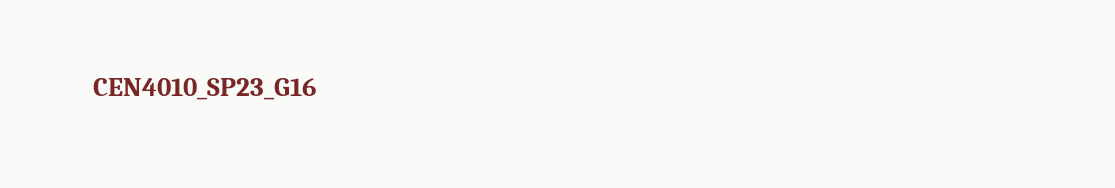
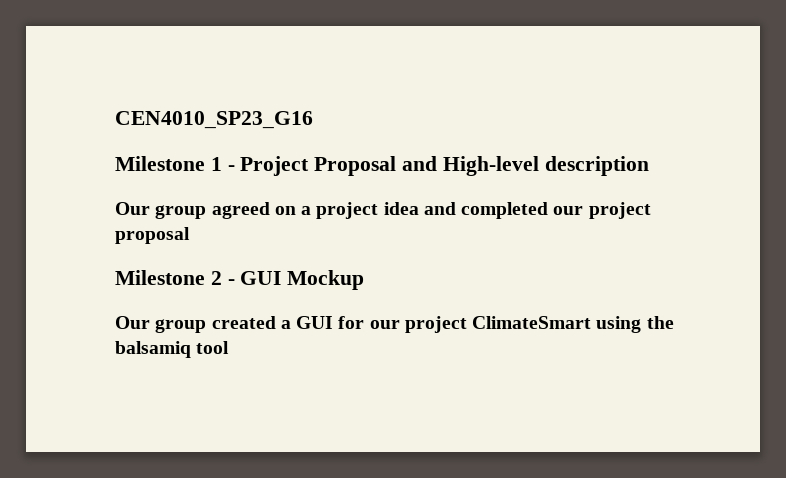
(317, 89) none -> [115,156,649,176] [115,202,651,219] [115,227,190,244] [115,270,365,290] [115,316,674,333] [115,341,230,358] // Milestone 1 - Project Proposal and High-level description // Our group agreed on a project idea and completed our project proposal // Milestone 2 - GUI Mockup // Our group created a GUI for our project ClimateSmart using the balsamiq tool

